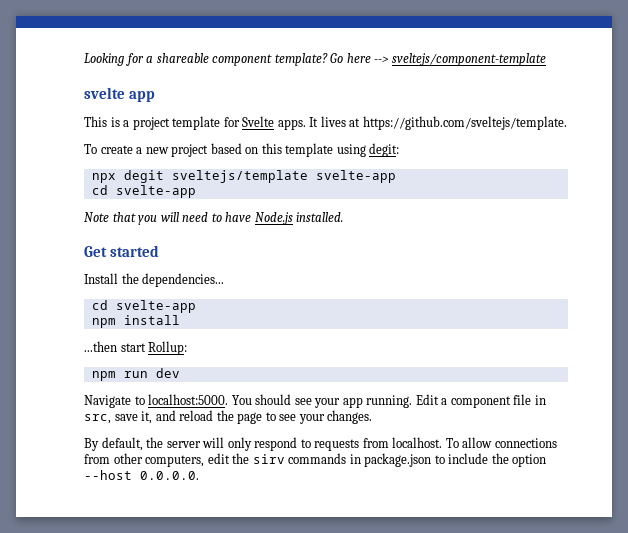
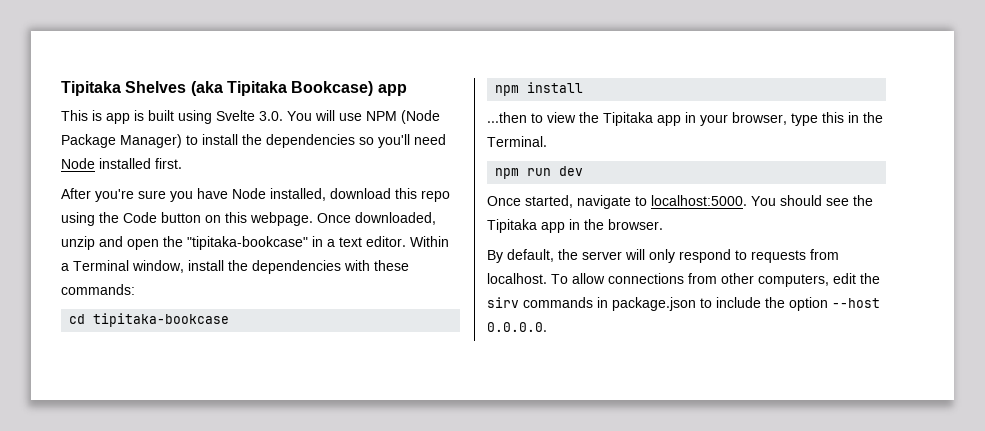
[84,53,546,66] [84,87,156,102] [84,116,567,130] [84,143,400,157] [91,170,396,183] [91,185,196,198] [84,212,344,225] [84,245,159,257] [84,273,225,287] [91,300,196,313] [91,315,180,328] [84,341,188,355] Looking for a shareable component template? Go here --> sveltejs/component-template // svelte app // This is a project template for Svelte apps. It lives at https://github.com/sveltejs/template. // To create a new project based on this template using degit: // npx degit sveltejs/template svelte-app // cd svelte-app // Note that you will need to have Node.js installed. // Get started // Install the dependencies... // cd svelte-app // npm install // ...then start Rollup: -> [61,81,407,96] [61,110,440,124] [61,134,446,148] [61,158,182,169] [61,188,450,202] [61,212,436,226] [61,236,449,250] [61,260,409,274] [61,284,135,295] [69,313,230,327] [495,82,584,96] [487,112,883,126] [487,136,547,147] Tipitaka Shelves (aka Tipitaka Bookcase) app // This is app is built using Svelte 3.0. You will use NPM (Node Package Manager) to install the dependencies so you'll need Node installed first. // After you're sure you have Node installed, download this repo using the Code button on this webpage. Once downloaded, unzip and open the "tipitaka-bookcase" in a text editor. Within a Terminal window, install the dependencies with these commands: // cd tipitaka-bookcase // npm install // ...then to view the Tipitaka app in your browser, type this in the Terminal.
[84,395,131,408] Navigate -> [487,195,631,209] Once started, navigate
[314,394,546,408] [84,410,373,424] your app running. Edit a component file in src, save it, and reload the page to see your changes. -> [853,195,873,206] [487,219,663,233] the Tipitaka app in the browser.

